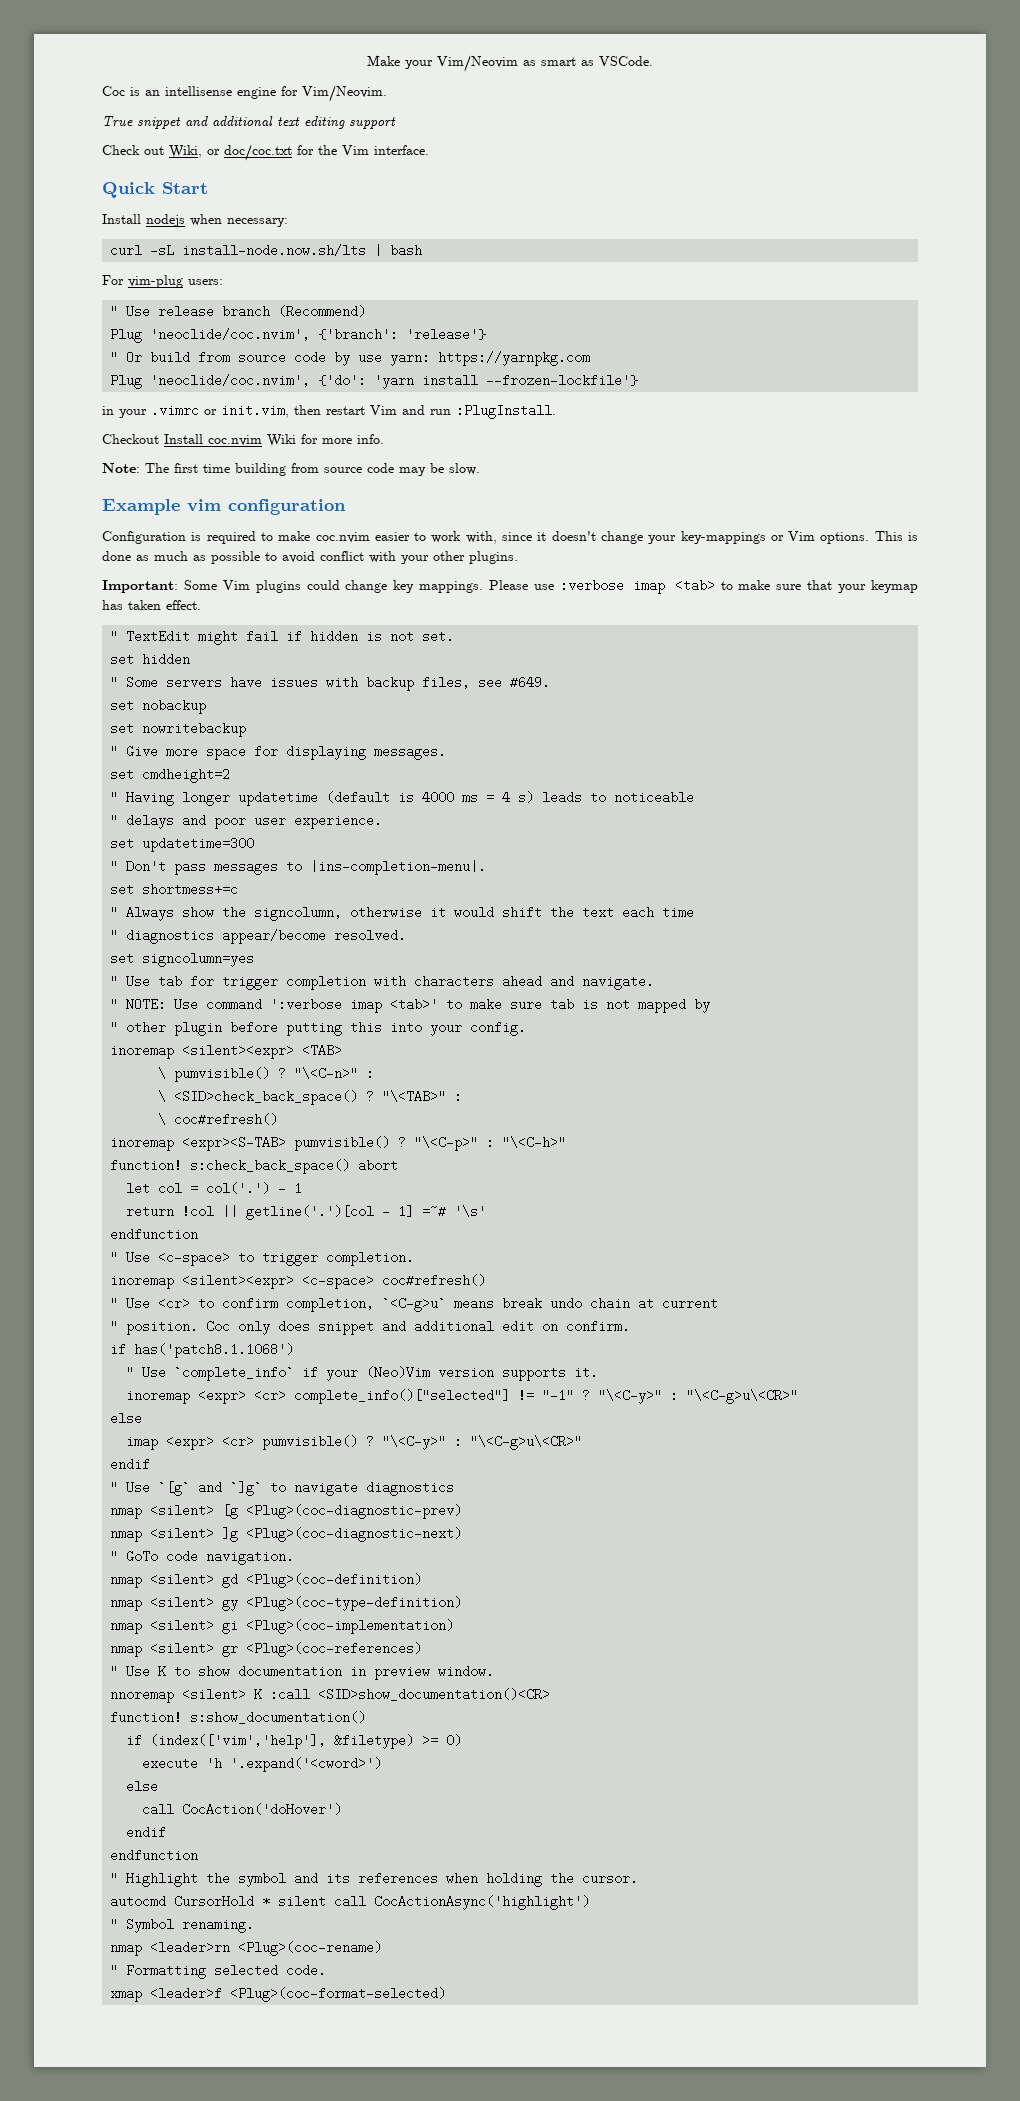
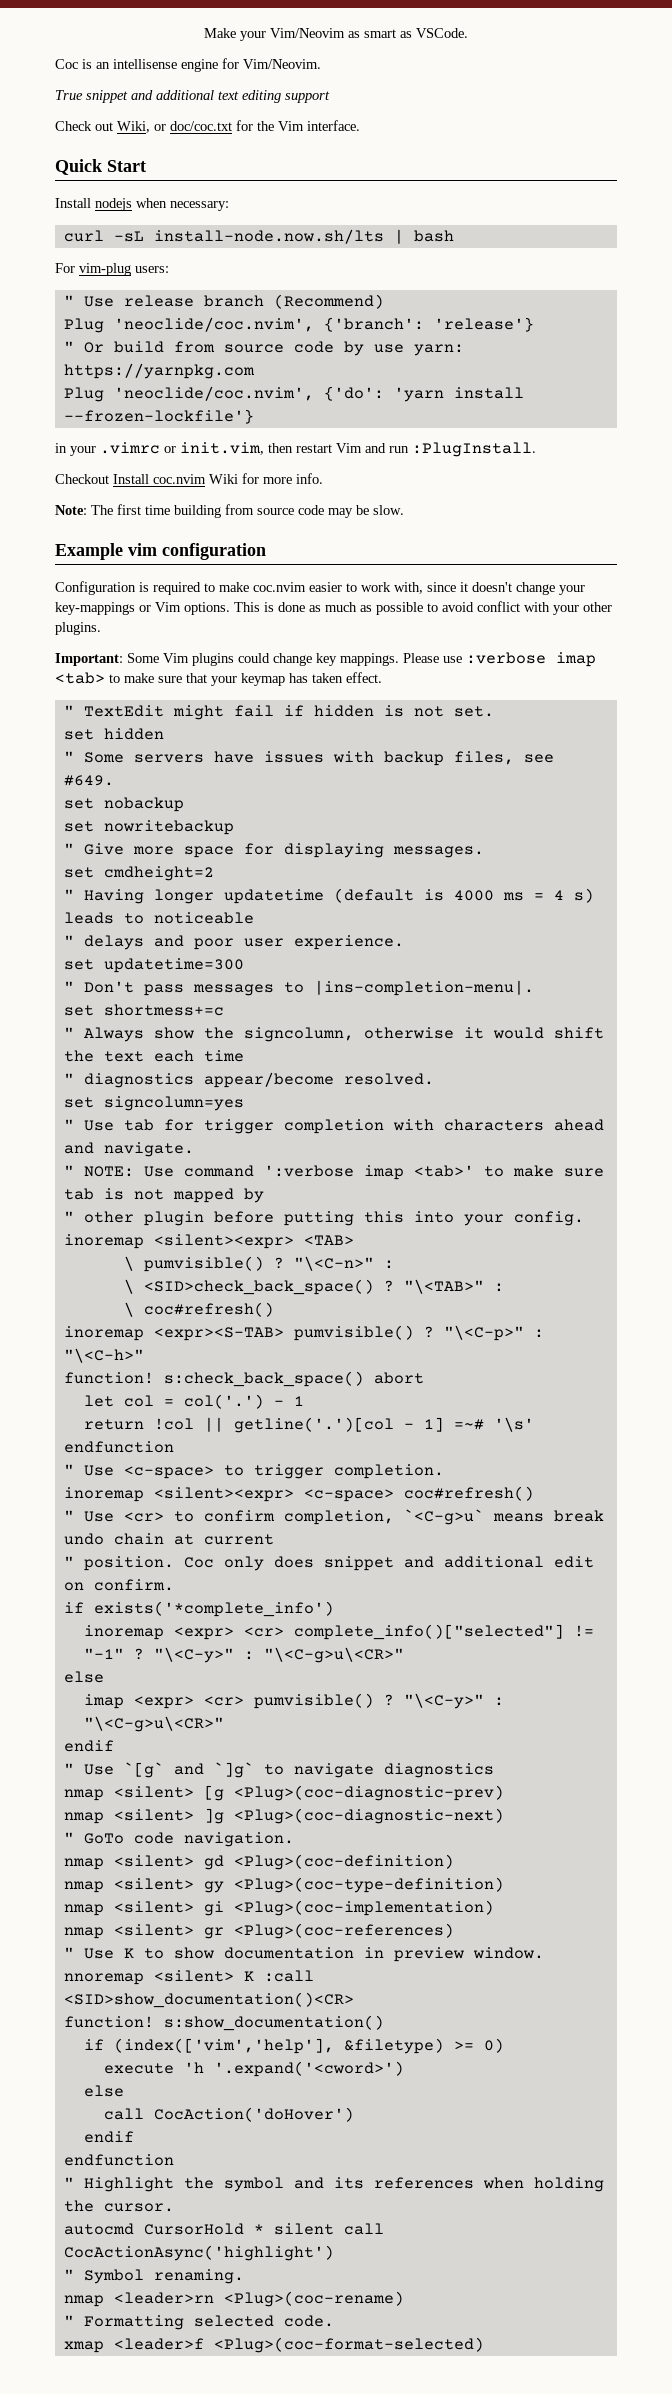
[134,1343,295,1358] [126,1366,599,1381] has('patch8.1.1068') // " Use `complete_info` if your (Neo)Vim version supports it. -> [93,1601,334,1617] exists('*complete_info')

